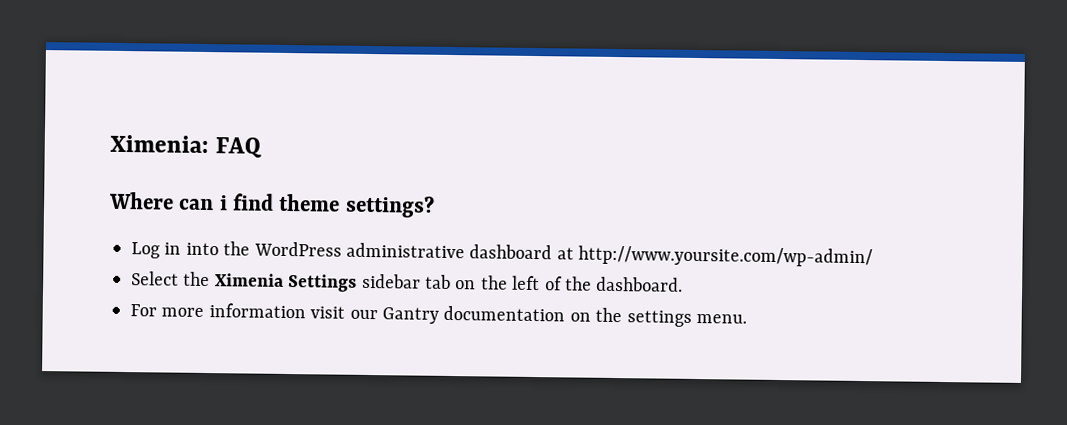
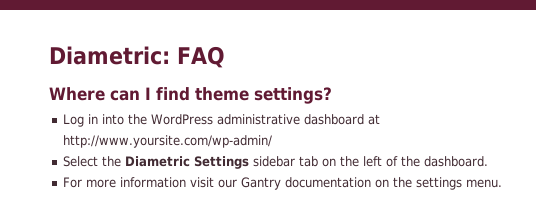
[109,134,209,154] Ximenia: -> [49,46,170,65] Diametric:
[219,195,228,211] i -> [145,87,151,100] I
[213,273,284,287] Ximenia -> [124,156,190,167] Diametric

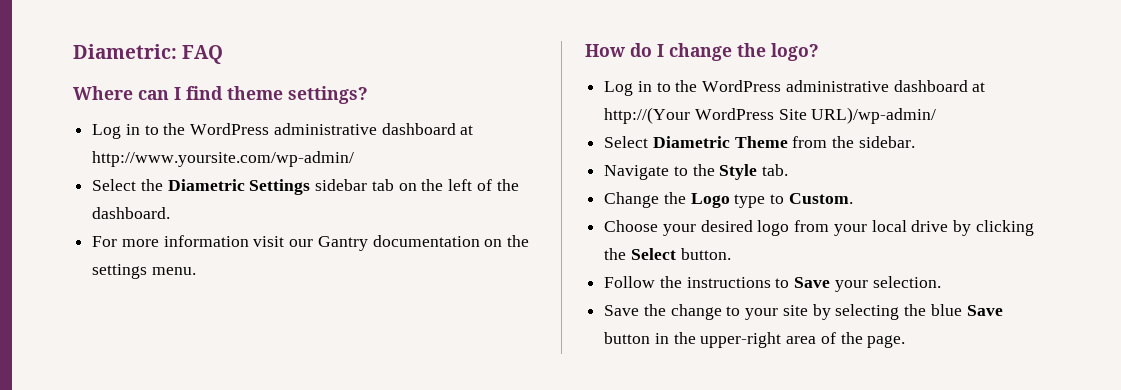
[101,114,124,125] into -> [144,125,159,135] to
(502, 183) none -> [585,43,819,61] [604,80,986,96] [604,107,937,124] [604,136,915,148] [604,164,789,180] [604,192,853,208] [604,220,1034,236] [604,248,731,260] [604,276,941,292] [604,304,1003,320] [604,332,906,348] // How do I change the logo? // Log in to the WordPress administrative dashboard at http://(Your WordPress Site URL)/wp-admin/ // Select Diametric Theme from the sidebar. // Navigate to the Style tab. // Change the Logo type to Custom. // Choose your desired logo from your local drive by clicking the Select button. // Follow the instructions to Save your selection. // Save the change to your site by selecting the blue Save button in the upper-right area of the page.

